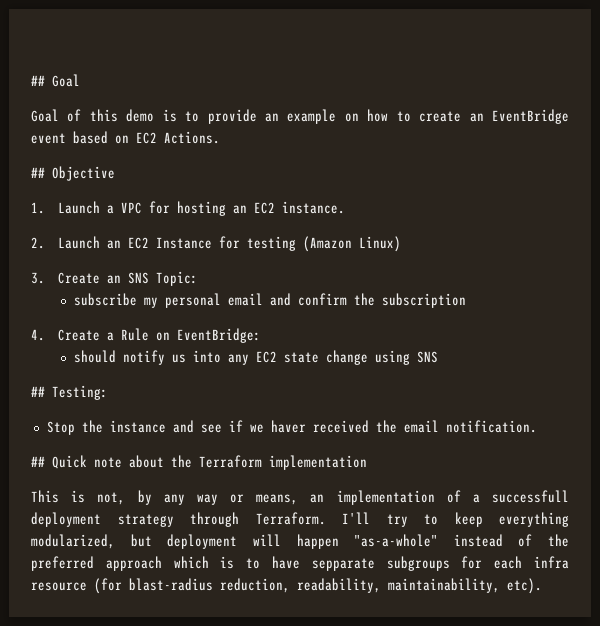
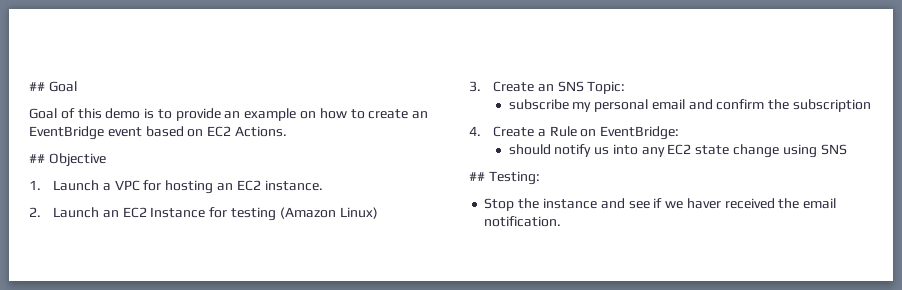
[31,455,367,470] [31,490,569,505] [31,512,569,527] [31,534,569,549] [31,556,570,571] [31,578,542,594] // ## Quick note about the Terraform implementation // This is not, by any way or means, an implementation of a successfull deployment strategy through Terraform. I'll try to keep everything modularized, but deployment will happen "as-a-whole" instead of the preferred approach which is to have sepparate subgroups for each infra resource (for blast-radius reduction, readability, maintainability, etc). -> (562, 221) none

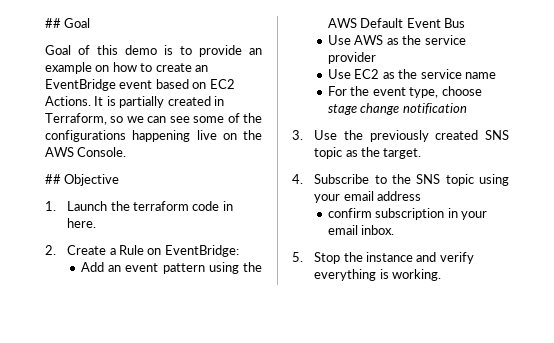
[29,153,106,167] [29,180,323,194] [29,207,378,221] [469,81,626,94] [508,99,871,112] [469,126,481,136] // ## Objective // 1. Launch a VPC for hosting an EC2 instance. // 2. Launch an EC2 Instance for testing (Amazon Linux) // 3. Create an SNS Topic: // subscribe my personal email and confirm the subscription // 4. -> [94,96,224,108] [45,113,262,125] [45,130,262,142] [45,147,127,157] [45,174,120,186] [45,201,233,211] [67,218,97,228] [45,245,56,255] It is partially created in Terraform, so we can see some of the configurations happening live on the AWS Console. // ## Objective // 1. Launch the terraform code in here. // 2.
[508,144,847,158] [469,171,540,185] [484,198,837,211] [484,216,562,227] should notify us into any EC2 state change using SNS // ## Testing: // Stop the instance and see if we haver received the email notification. -> [81,262,262,274] [328,18,466,28] [328,35,466,45] [328,52,377,64] [328,69,496,79] [328,86,482,98] [328,103,467,115] [292,130,509,142] [314,147,422,159] [292,174,509,186] [314,191,422,203] [328,208,488,220] [328,225,395,235] [292,252,474,264] [314,269,442,281] Add an event pattern using the AWS Default Event Bus // Use AWS as the service provider // Use EC2 as the service name // For the event type, choose stage change notification // 3. Use the previously created SNS topic as the target. // 4. Subscribe to the SNS topic using your email address // confirm subscription in your email inbox. // 5. Stop the instance and verify everything is working.

